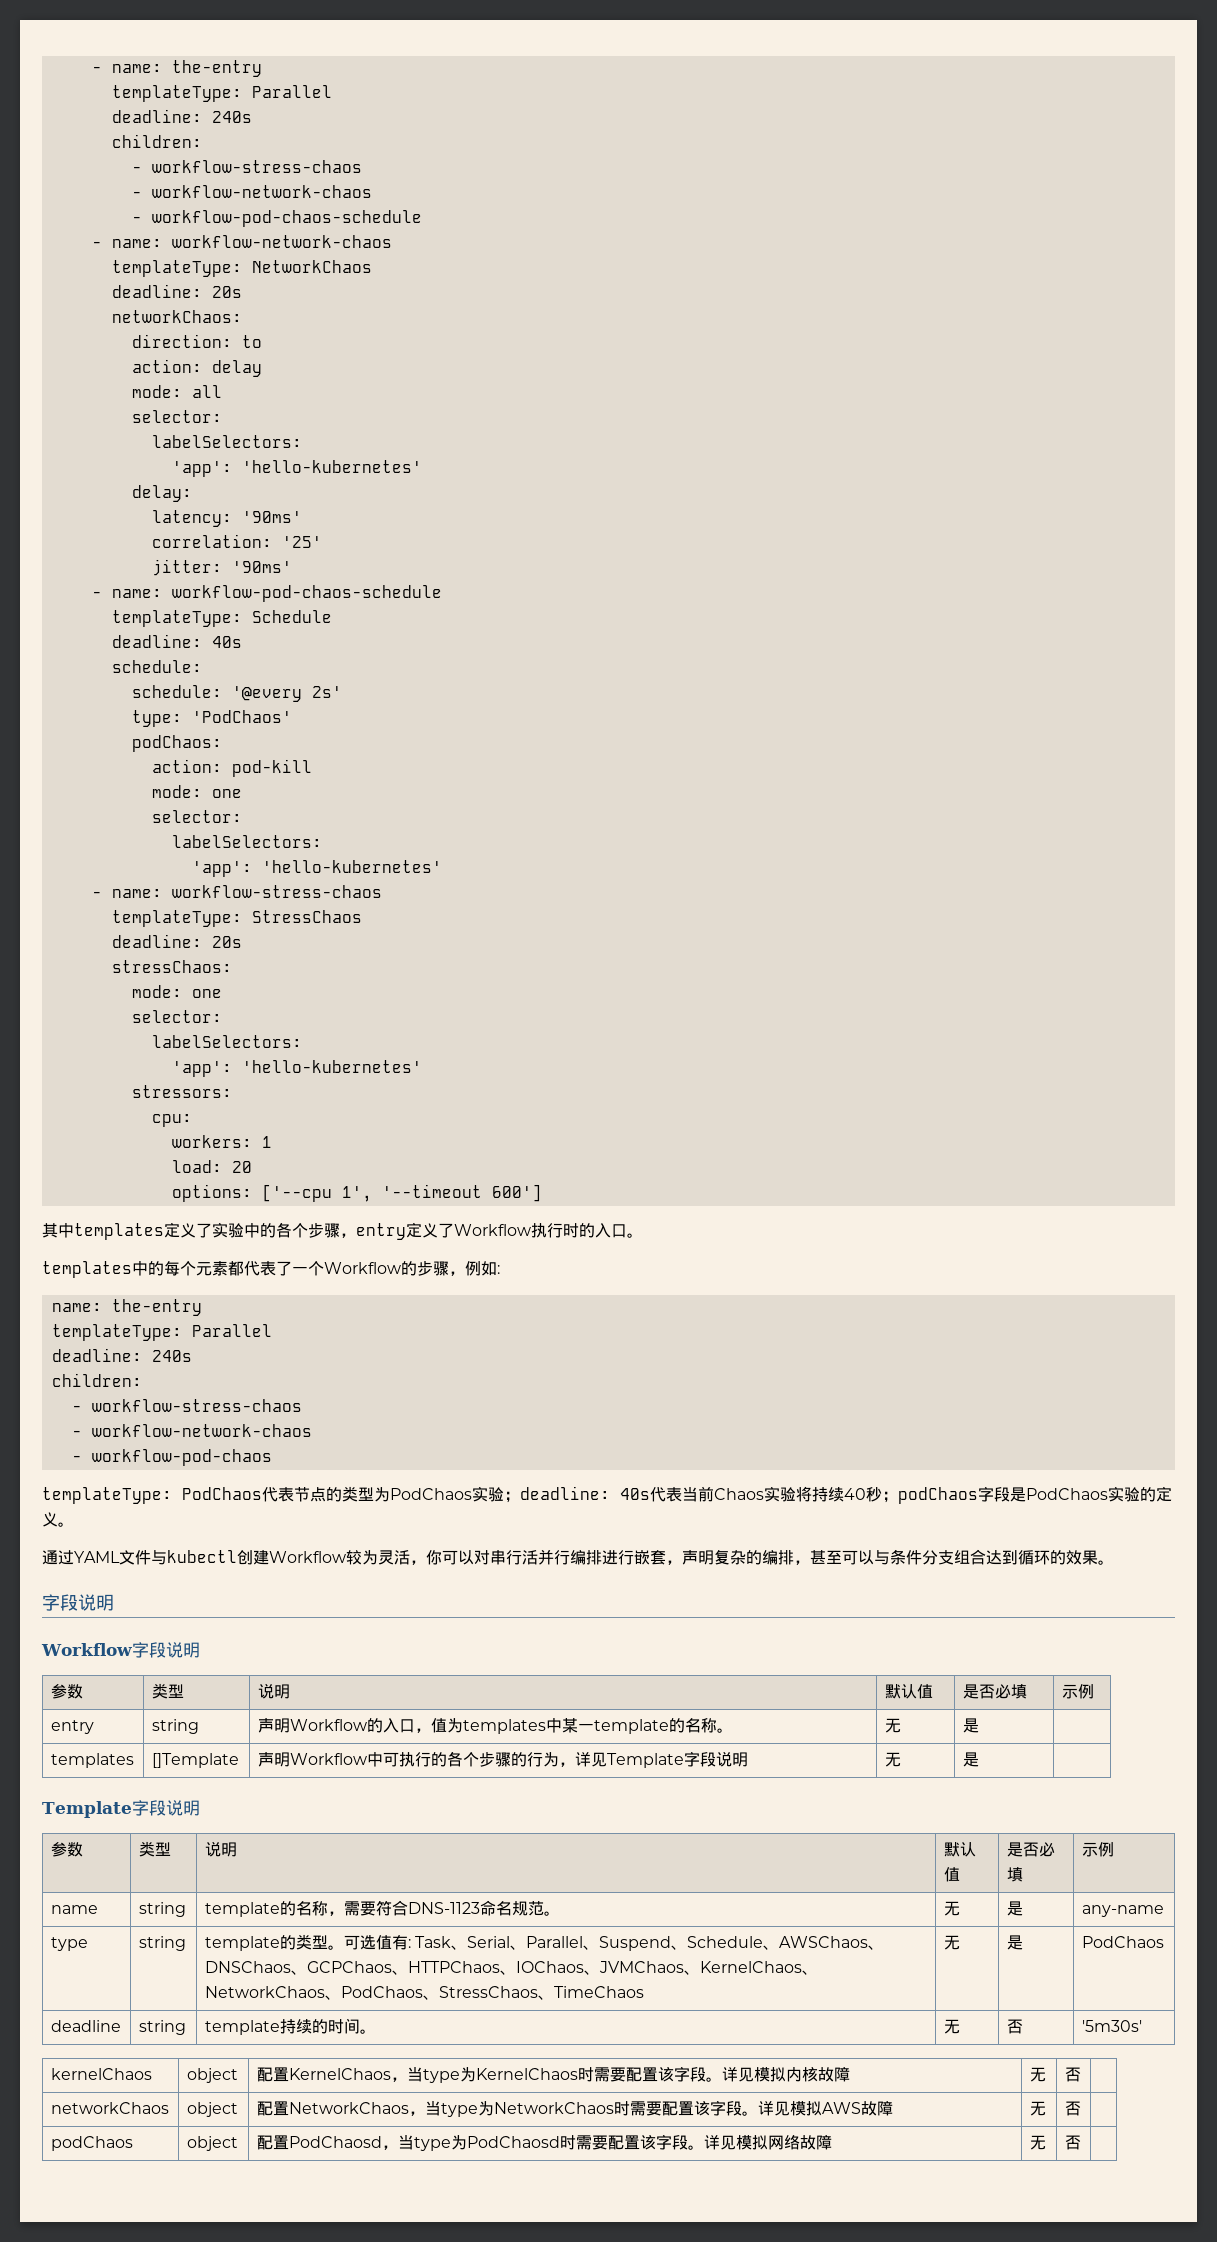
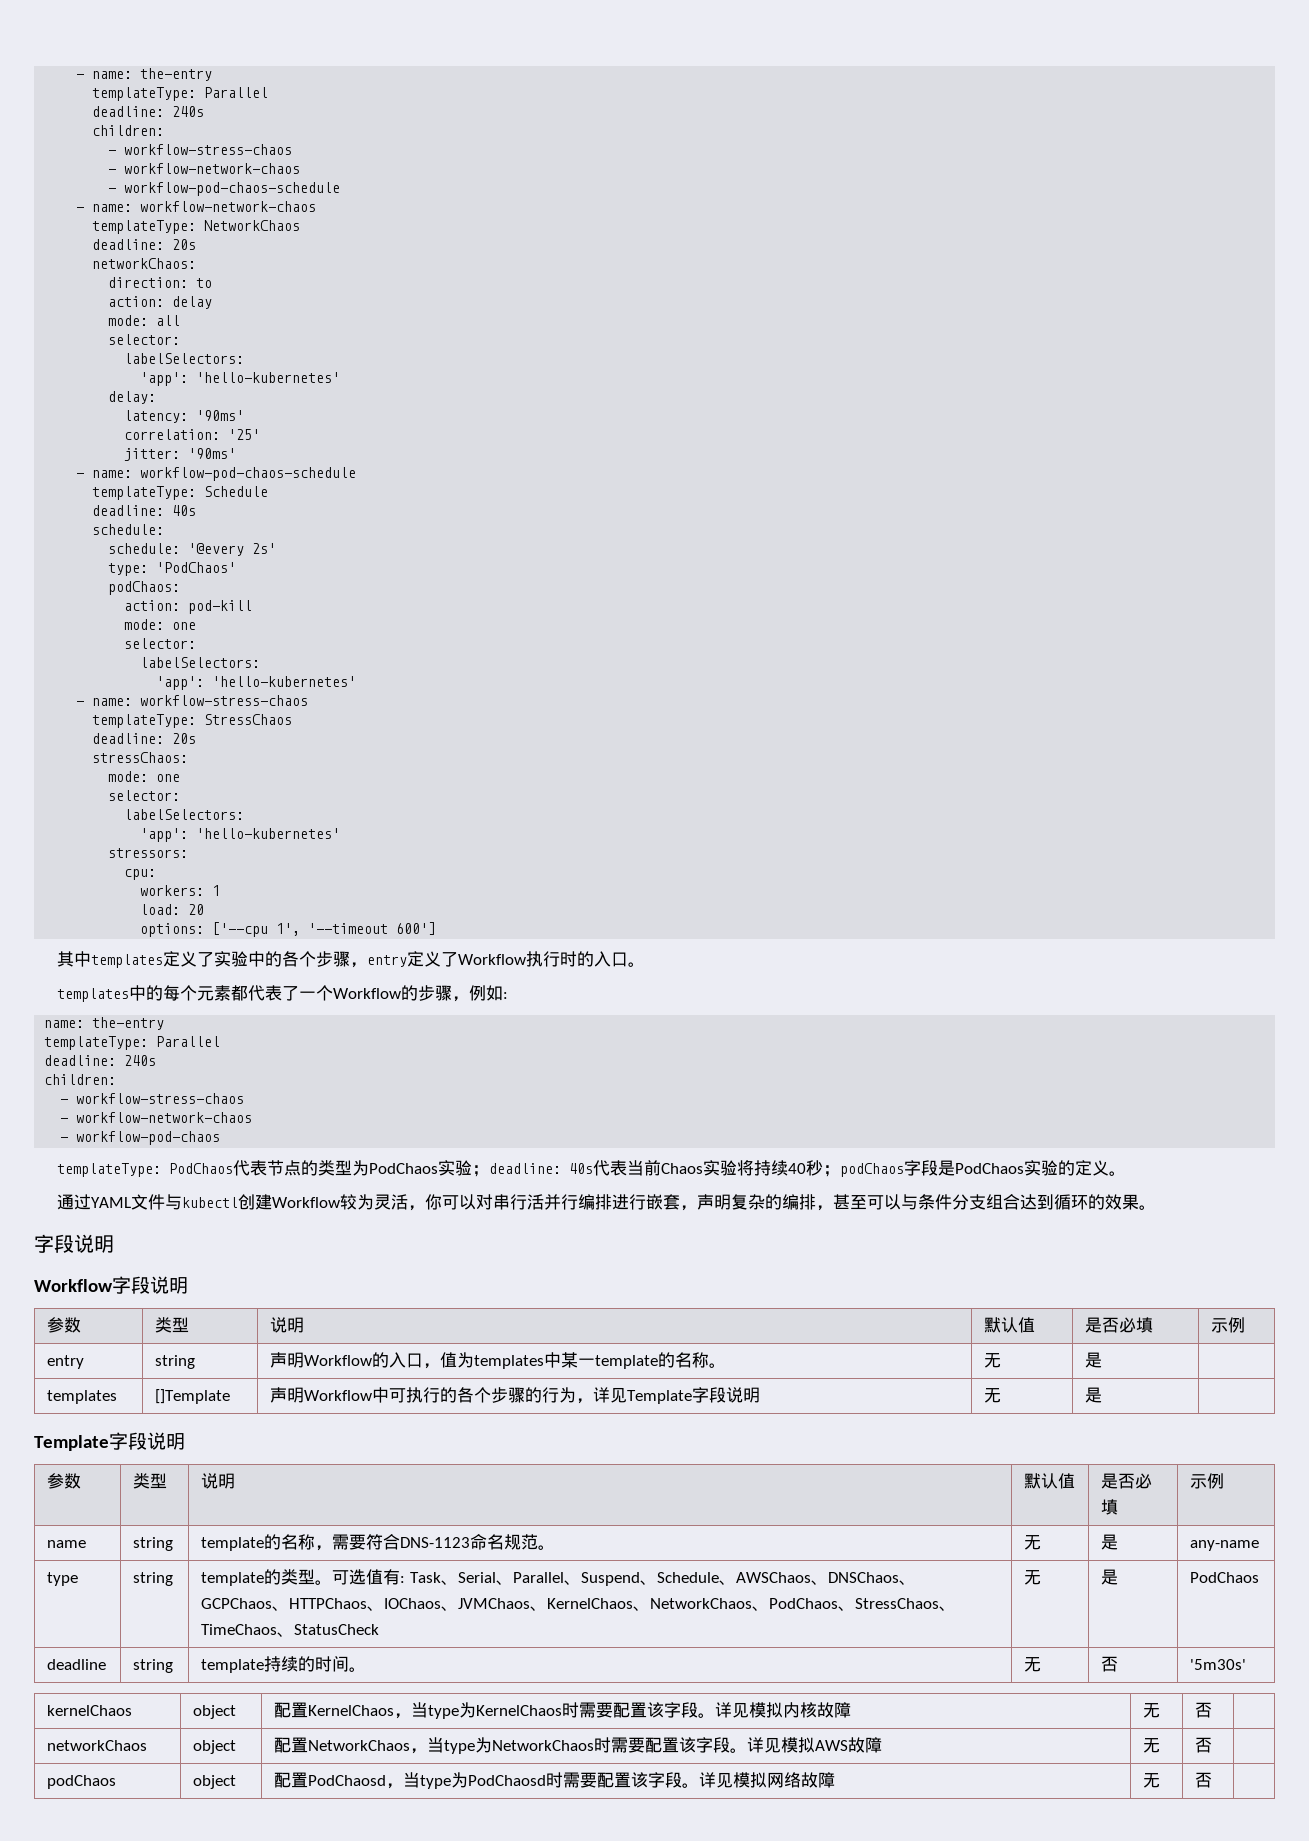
(644, 1992) none -> [277,1624,380,1637] 、StatusCheck

